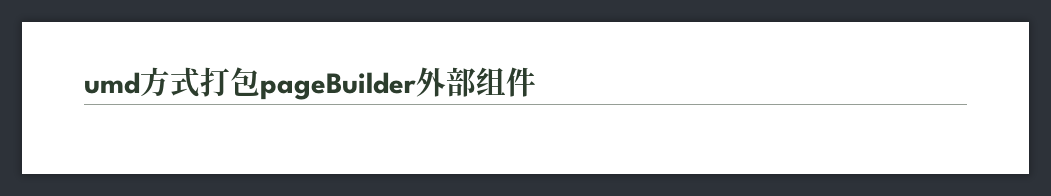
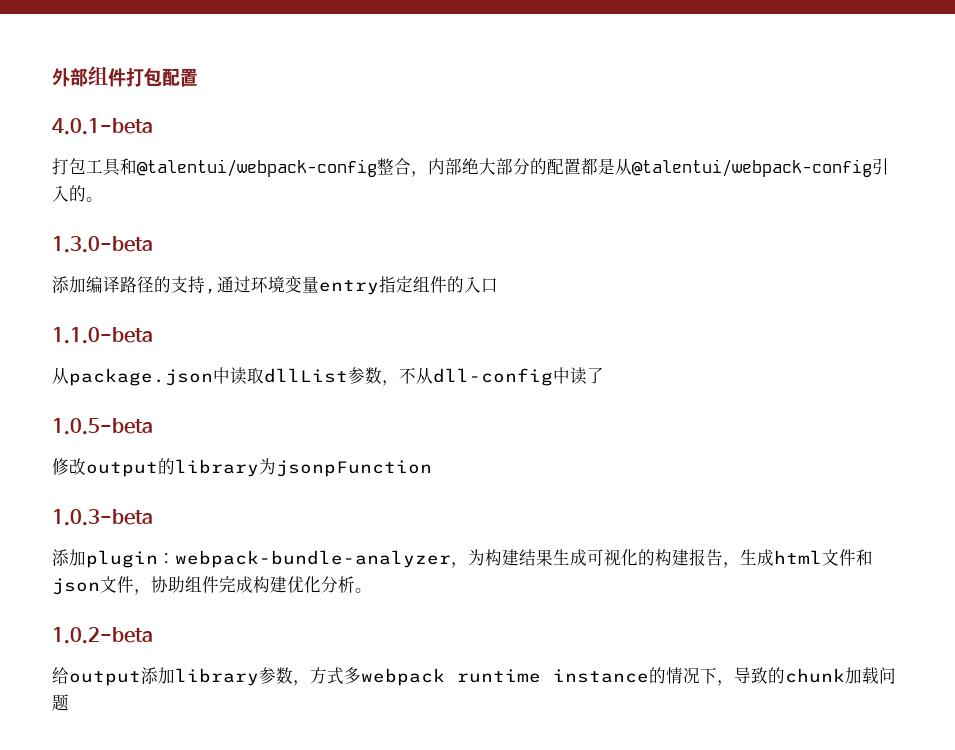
[84,67,536,100] umd方式打包pageBuilder外部组件 -> [52,66,198,87] [52,118,153,135] [52,158,889,177] [52,185,103,202] [52,236,153,253] [52,276,498,295] [52,327,153,344] [52,367,604,386] [52,418,153,435] [52,458,432,477] [52,509,153,526] [52,549,873,568] [52,576,372,595] [52,627,153,644] [52,667,896,686] [52,694,69,711] 外部组件打包配置 // 4.0.1-beta // 打包工具和@talentui/webpack-config整合，内部绝大部分的配置都是从@talentui/webpack-config引入的。 // 1.3.0-beta // 添加编译路径的支持,通过环境变量entry指定组件的入口 // 1.1.0-beta // 从package.json中读取dllList参数，不从dll-config中读了 // 1.0.5-beta // 修改output的library为jsonpFunction // 1.0.3-beta // 添加plugin：webpack-bundle-analyzer，为构建结果生成可视化的构建报告，生成html文件和json文件，协助组件完成构建优化分析。 // 1.0.2-beta // 给output添加library参数，方式多webpack runtime instance的情况下，导致的chunk加载问题

